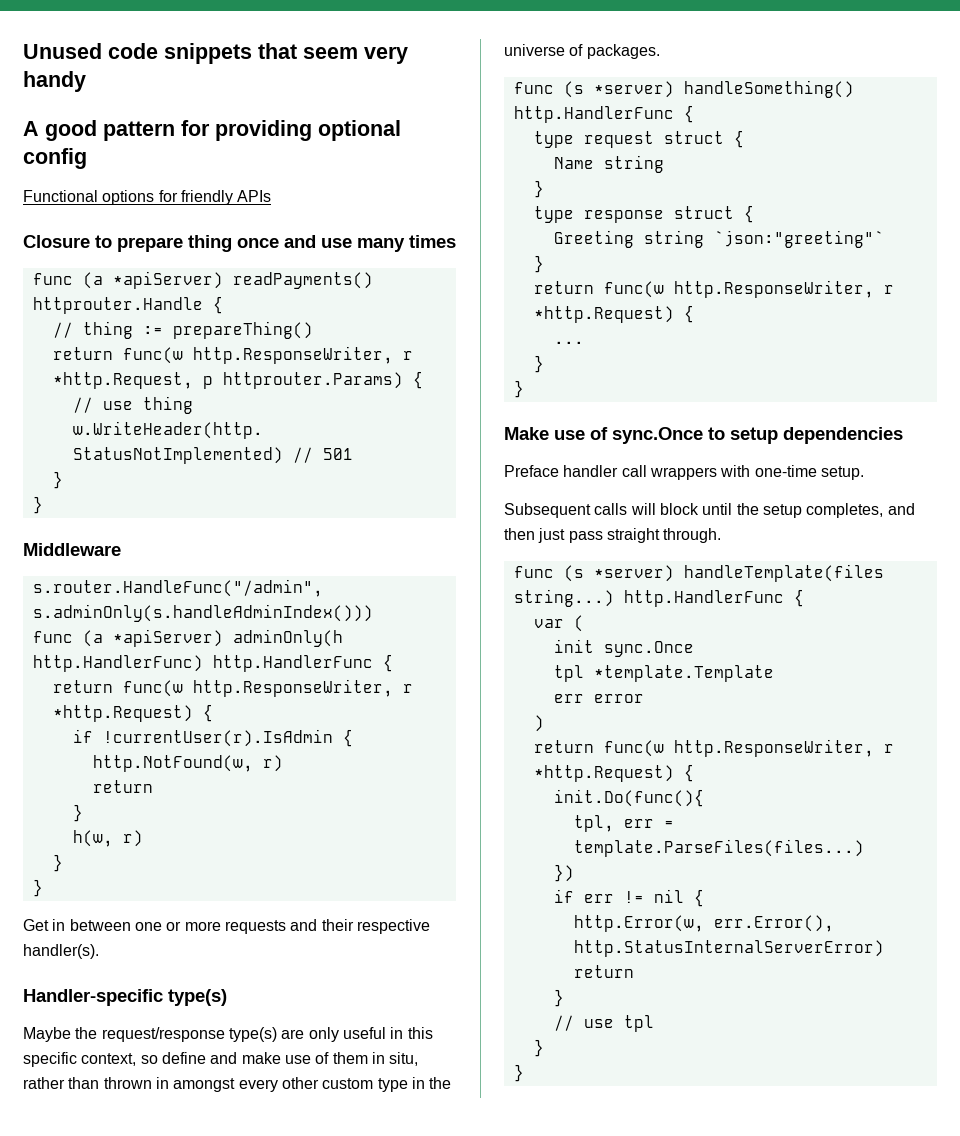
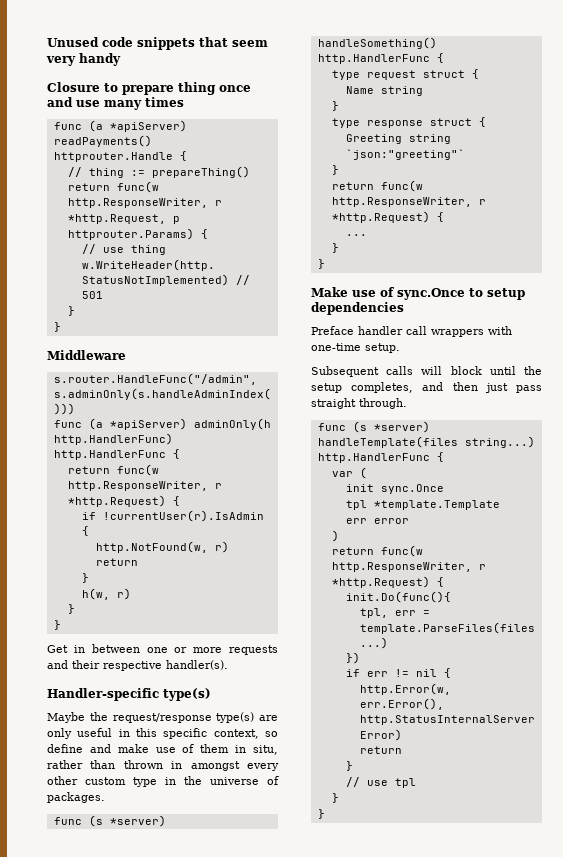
[23,120,401,141] [23,148,87,169] [23,190,272,205] // A good pattern for providing optional config // Functional options for friendly APIs -> (121, 59) none

